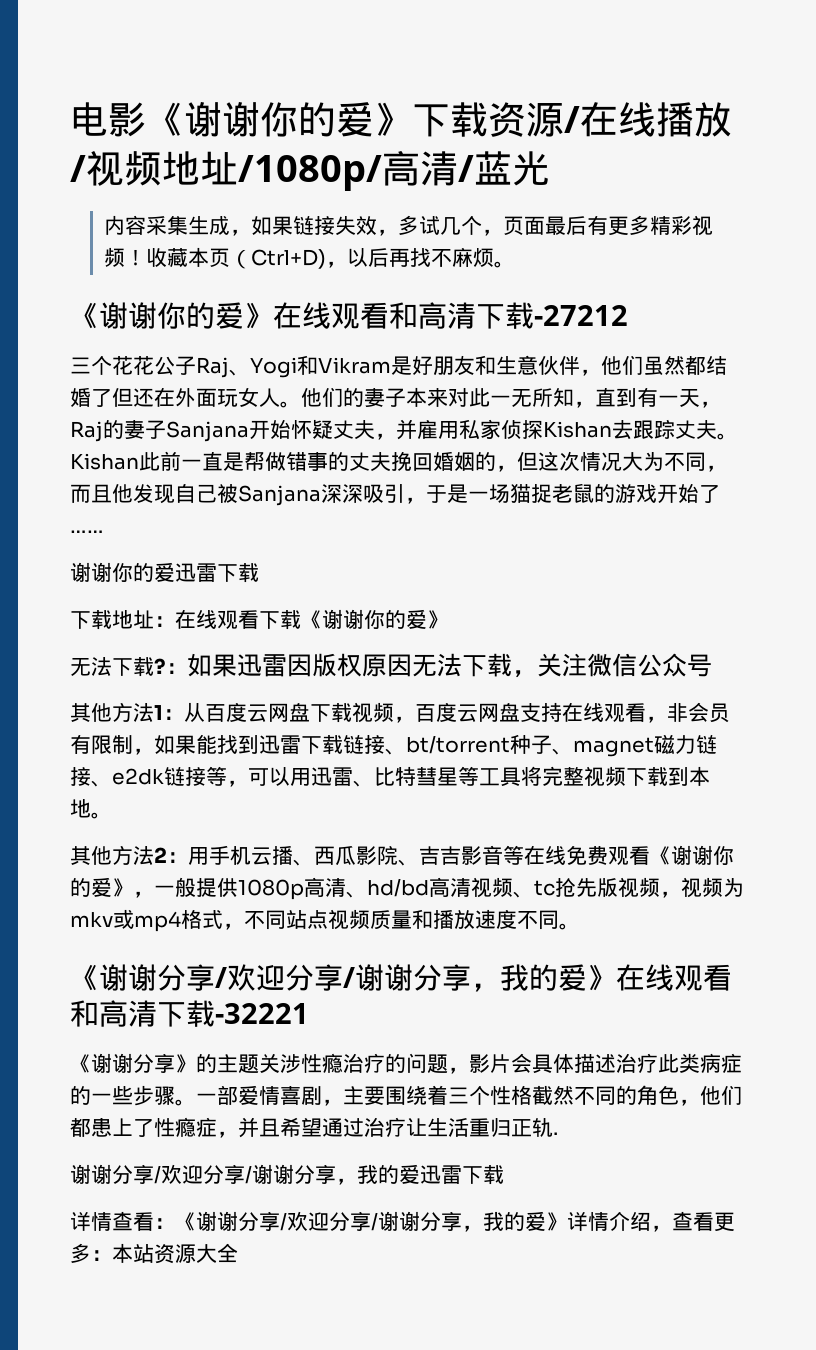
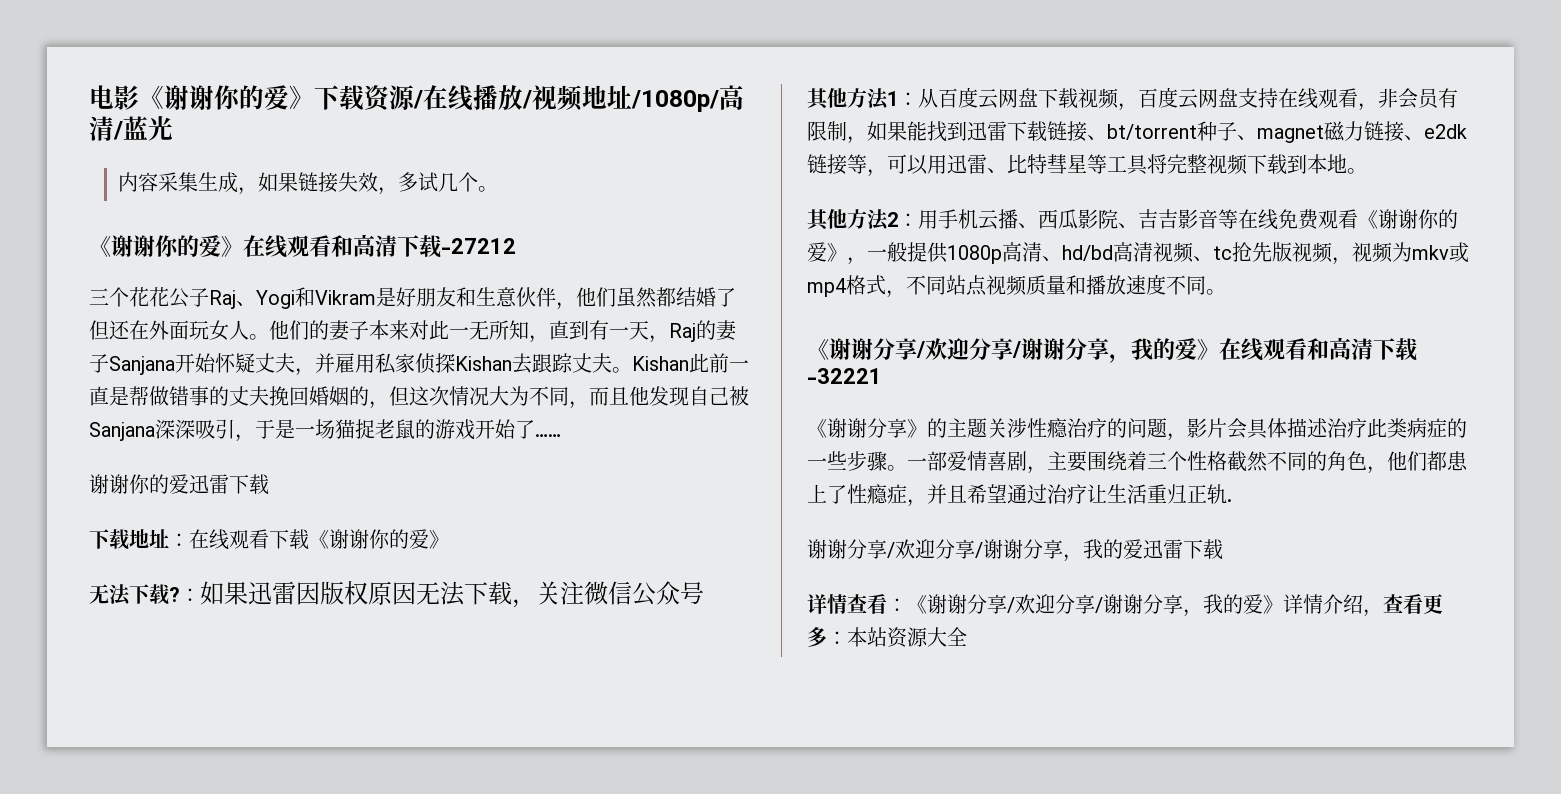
[482,215,714,236] [104,247,495,269] ，页面最后有更多精彩视频！收藏本页（Ctrl+D)，以后再找不麻烦 -> (478, 182) none

